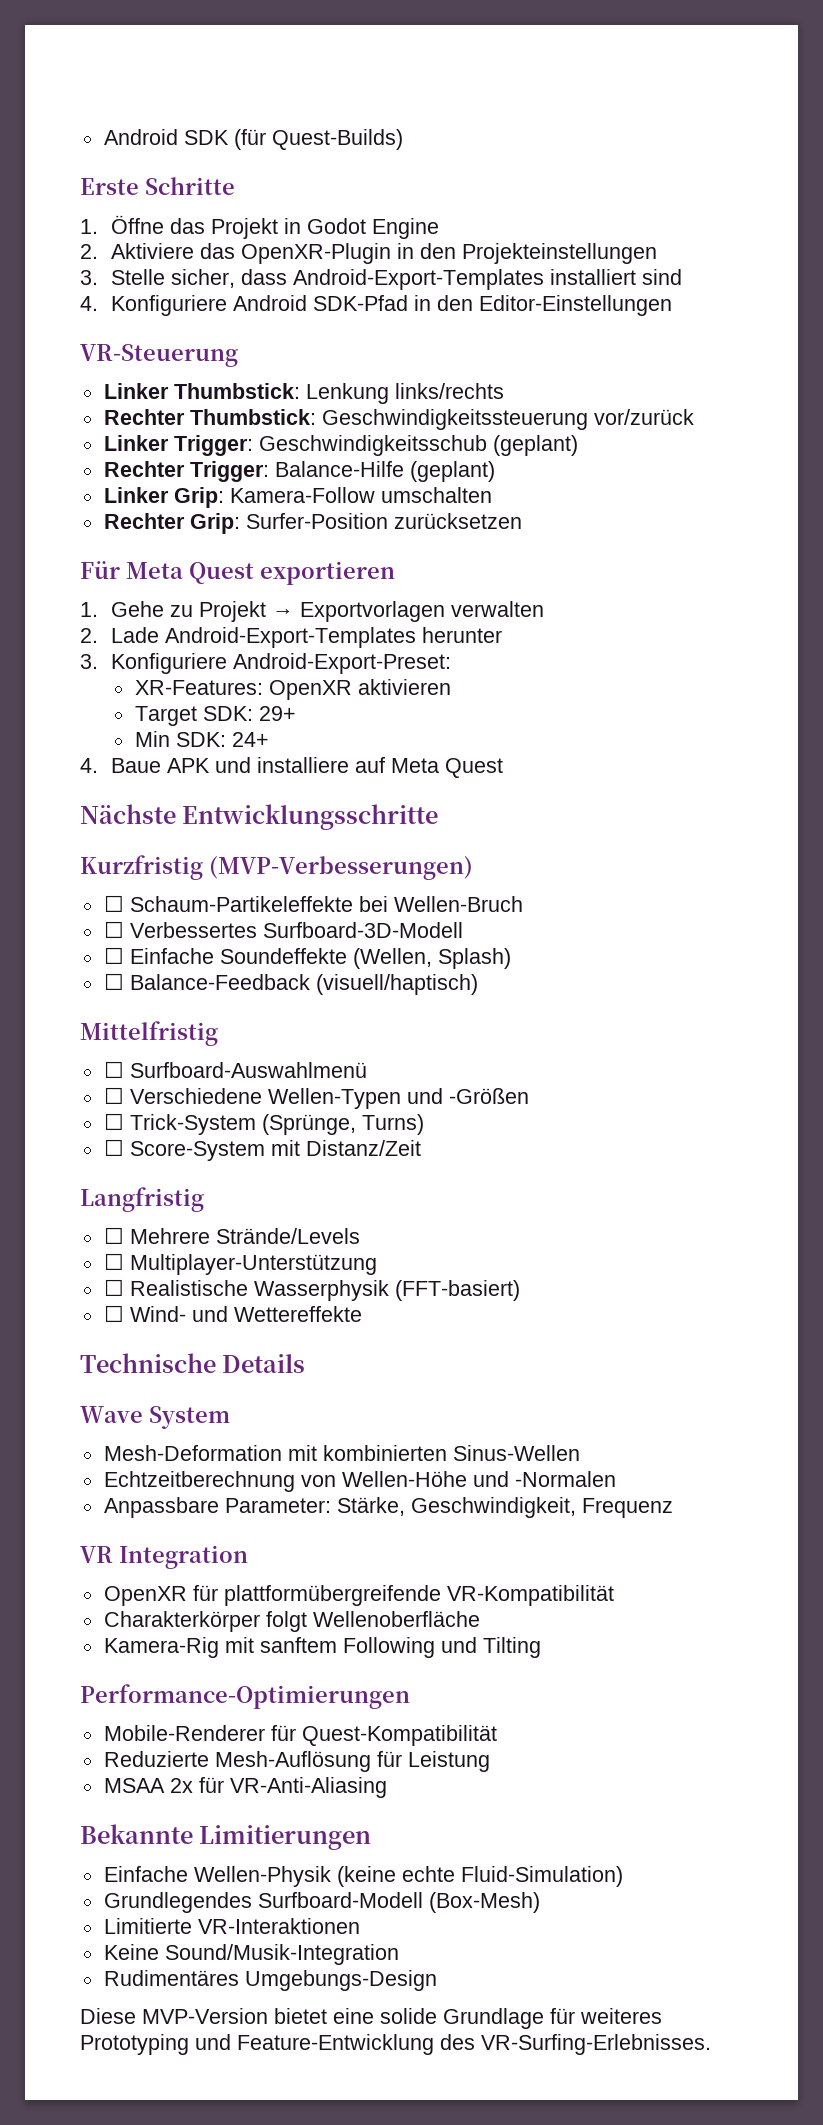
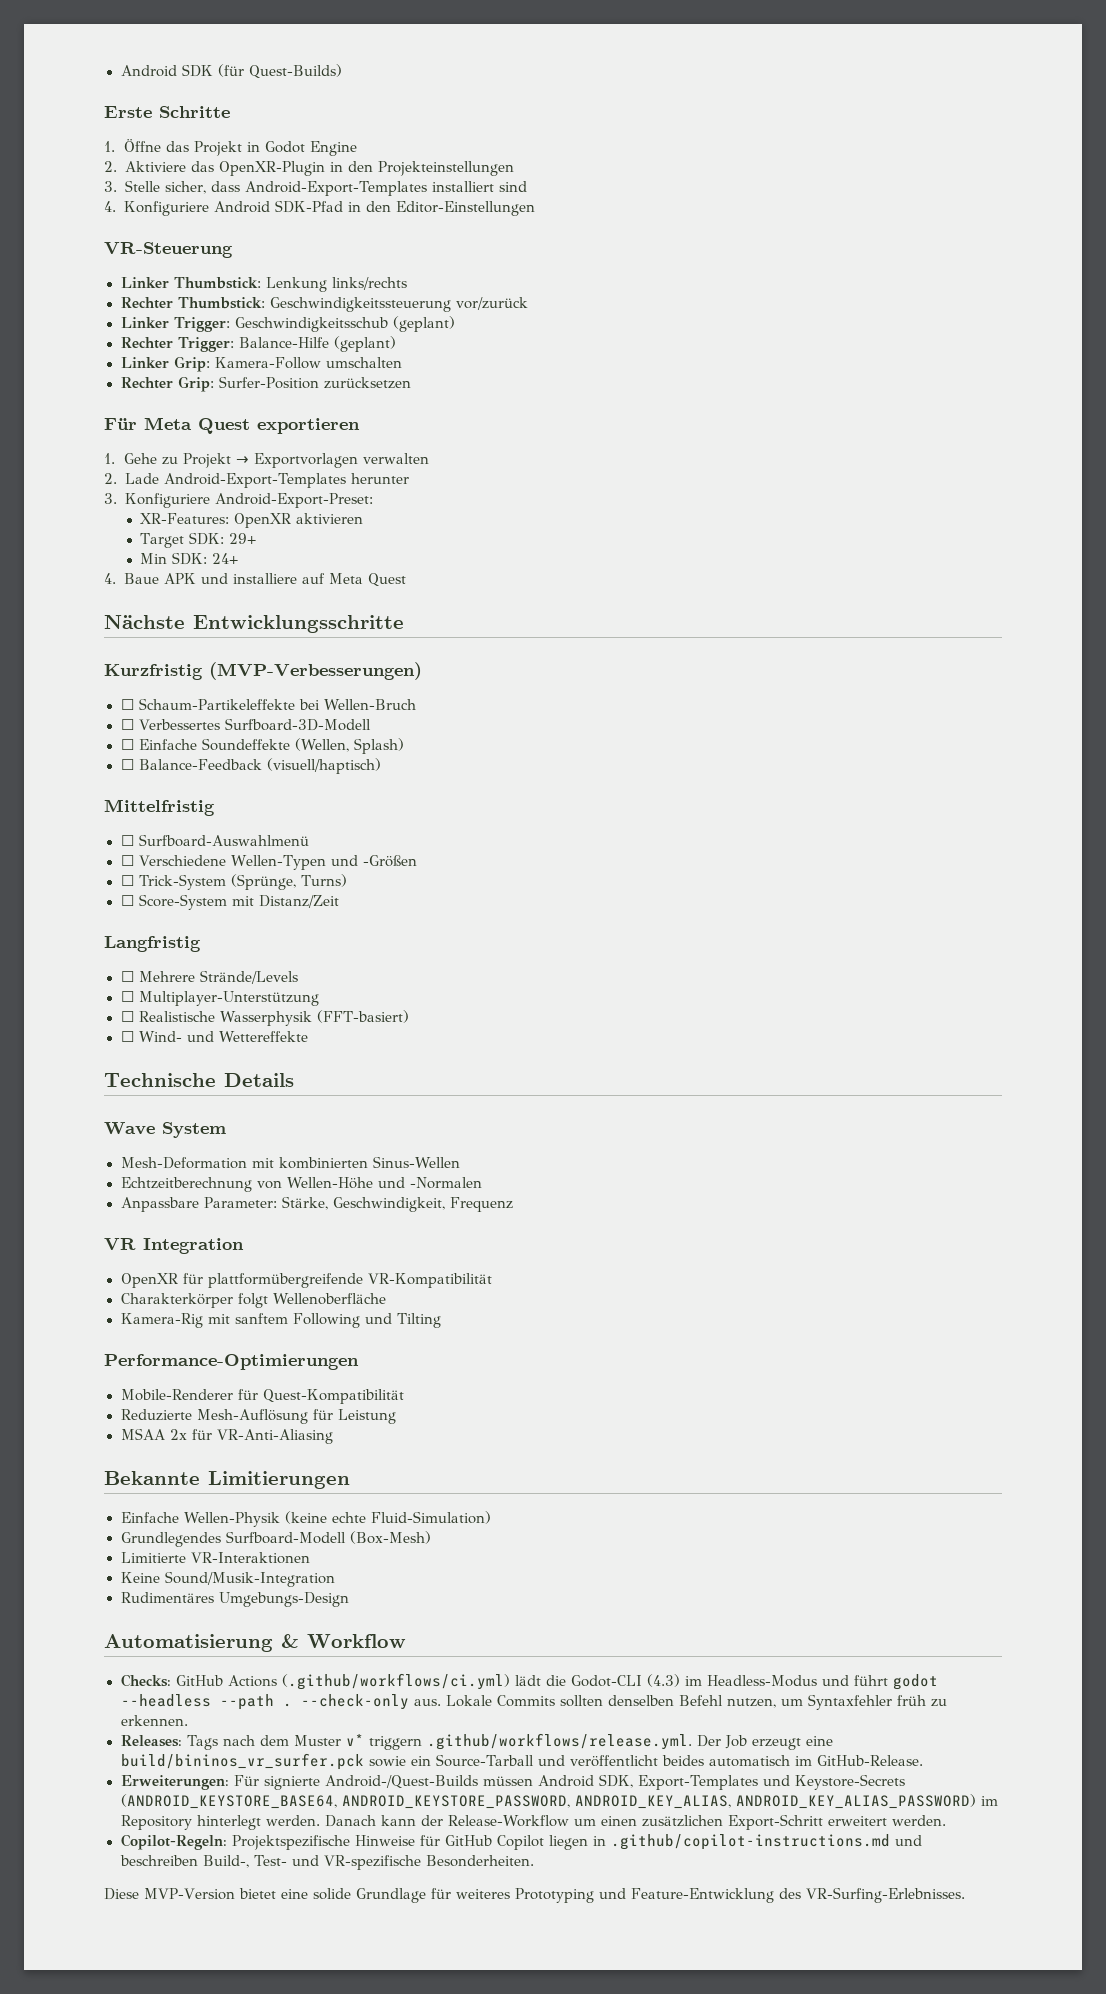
(437, 1980) none -> [104,1634,406,1652] [120,1673,938,1690] [120,1694,947,1710] [120,1715,188,1726] [120,1733,834,1750] [120,1753,924,1770] [120,1774,906,1790] [120,1794,998,1809] [120,1814,947,1830] [120,1834,922,1850] [119,1855,535,1870] // Automatisierung & Workflow // Checks: GitHub Actions (.github/workflows/ci.yml) lädt die Godot-CLI (4.3) im Headless-Modus und führt godot --headless --path . --check-only aus. Lokale Commits sollten denselben Befehl nutzen, um Syntaxfehler früh zu erkennen. // Releases: Tags nach dem Muster v* triggern .github/workflows/release.yml. Der Job erzeugt eine build/bininos_vr_surfer.pck sowie ein Source-Tarball und veröffentlicht beides automatisch im GitHub-Release. // Erweiterungen: Für signierte Android-/Quest-Builds müssen Android SDK, Export-Templates und Keystore-Secrets (ANDROID_KEYSTORE_BASE64, ANDROID_KEYSTORE_PASSWORD, ANDROID_KEY_ALIAS, ANDROID_KEY_ALIAS_PASSWORD) im Repository hinterlegt werden. Danach kann der Release-Workflow um einen zusätzlichen Export-Schritt erweitert werden. // Copilot-Regeln: Projektspezifische Hinweise für GitHub Copilot liegen in .github/copilot-instructions.md und beschreiben Build-, Test- und VR-spezifische Besonderheiten.

